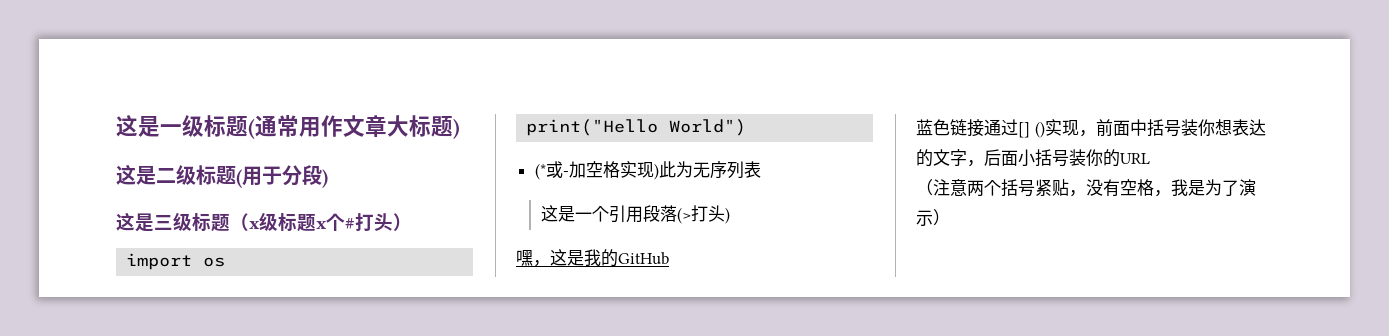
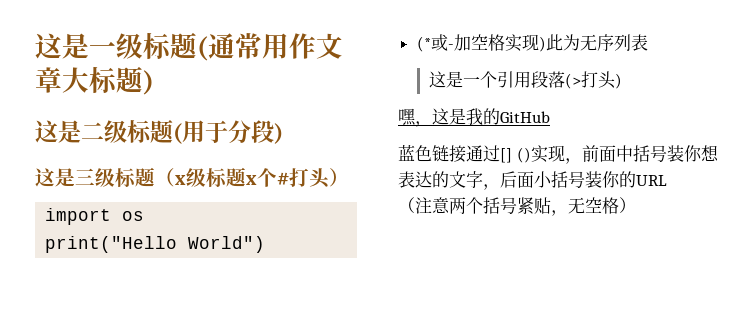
[1086,179,1256,197] [916,210,933,226] 没有空格，我是为了演示 -> [568,197,619,214] 无空格

